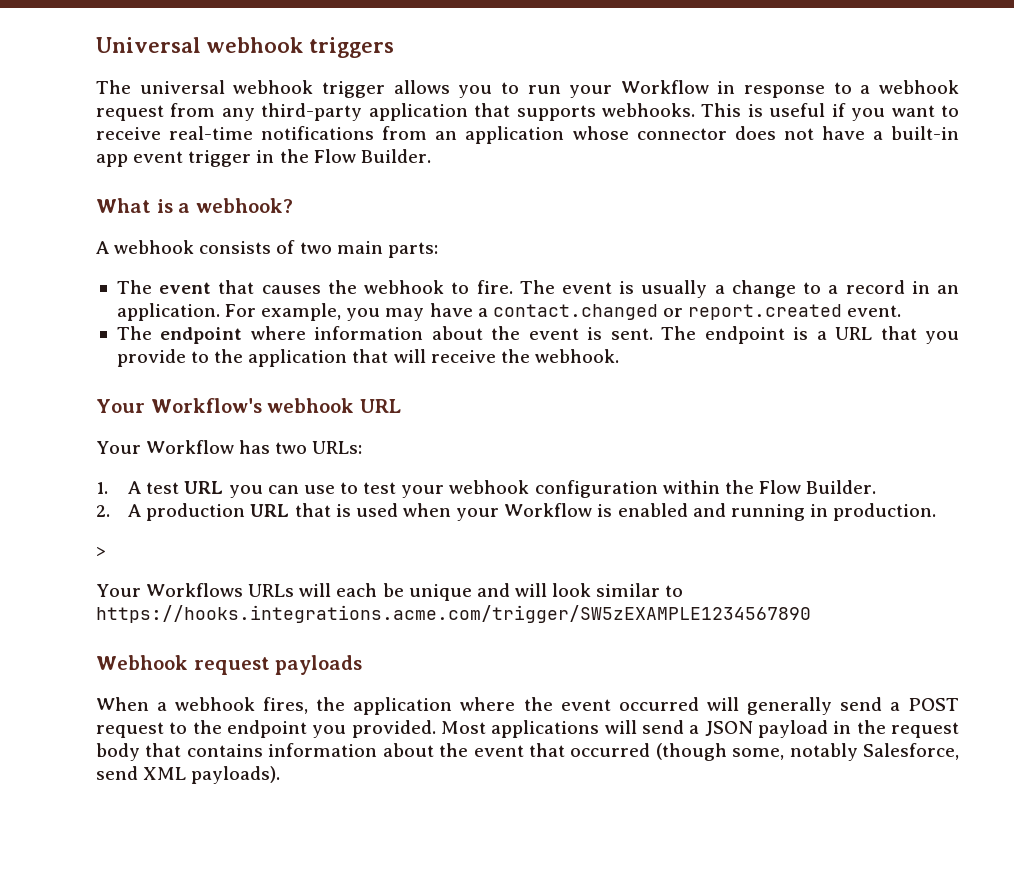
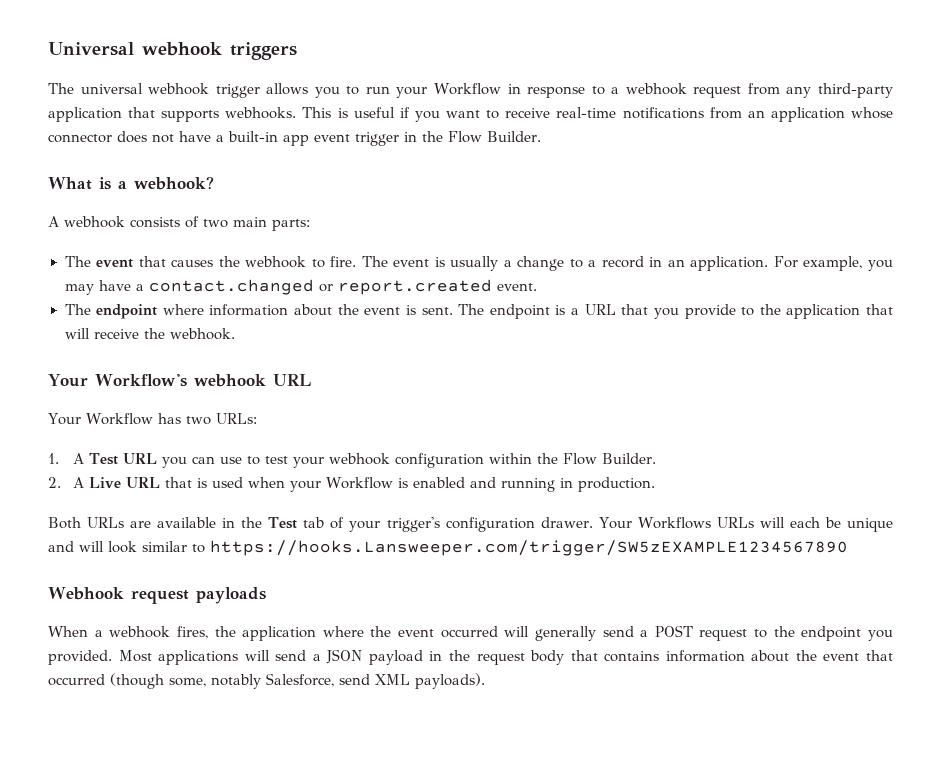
[146,482,180,494] test -> [89,453,119,465] Test
[146,503,246,521] production -> [89,477,122,488] Live
[96,547,106,557] > // -> [48,517,593,532] Both URLs are available in the Test tab of your trigger's configuration drawer.
[96,605,811,623] https://hooks.integrations.acme.com/trigger/SW5zEXAMPLE1234567890 -> [210,540,848,556] https://hooks.Lansweeper.com/trigger/SW5zEXAMPLE1234567890

